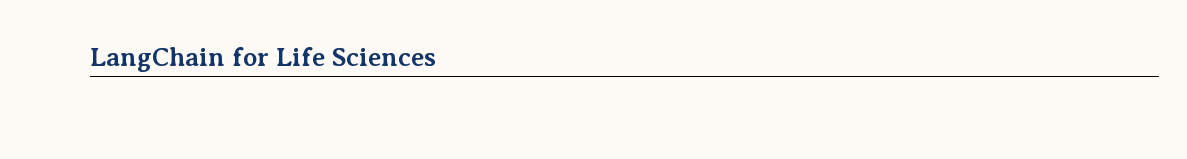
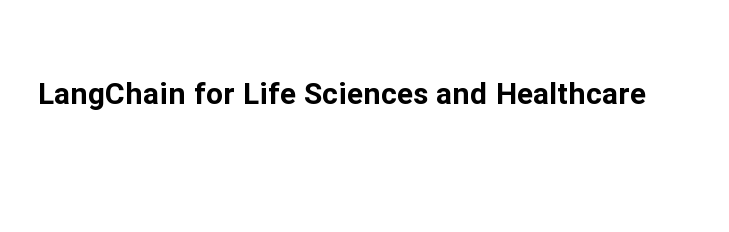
(437, 57) none -> [436,82,646,104] and Healthcare

